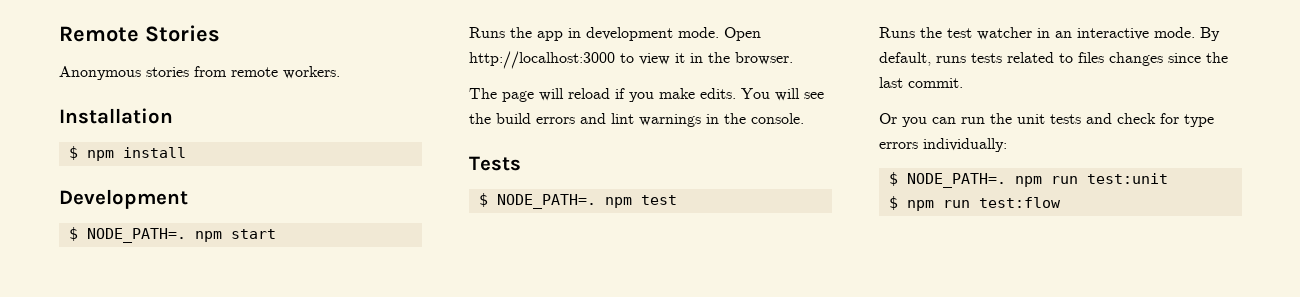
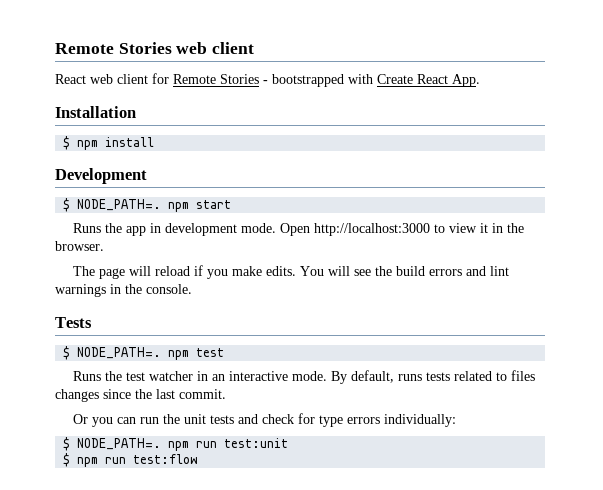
[59,25,220,42] [59,66,340,80] Remote Stories // Anonymous stories from remote workers. -> [55,42,255,54] [55,73,480,87] Remote Stories web client // React web client for Remote Stories - bootstrapped with Create React App.

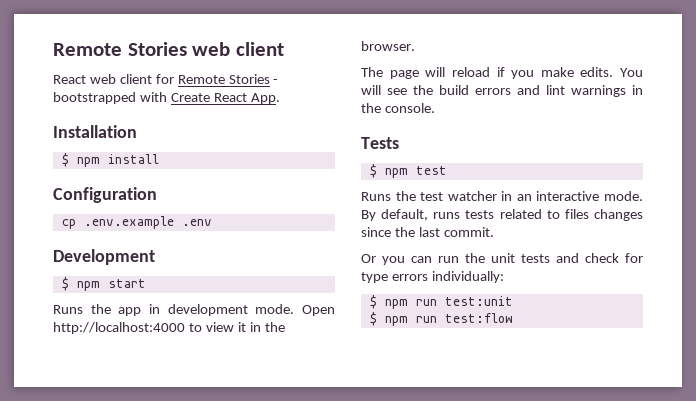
(155, 142) none -> [53,187,157,203] [61,216,212,229] // Configuration // cp .env.example .env
[77,199,162,211] NODE_PATH=. -> (69, 284) none
[314,223,431,236] http://localhost:3000 -> [53,322,185,334] http://localhost:4000
[77,347,162,359] NODE_PATH=. -> (377, 171) none
[77,438,162,450] NODE_PATH=. -> (377, 302) none

